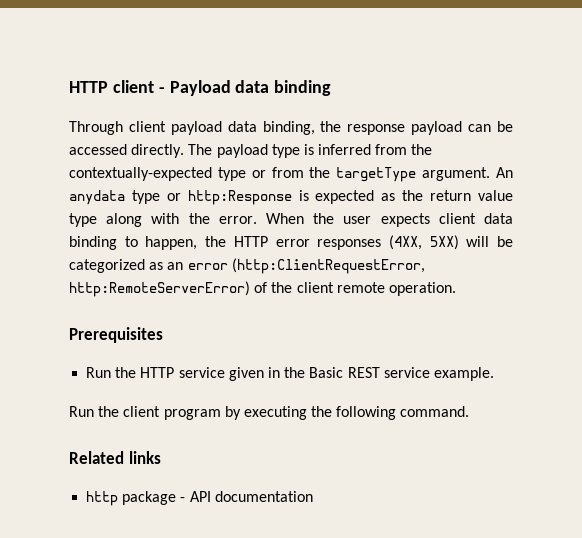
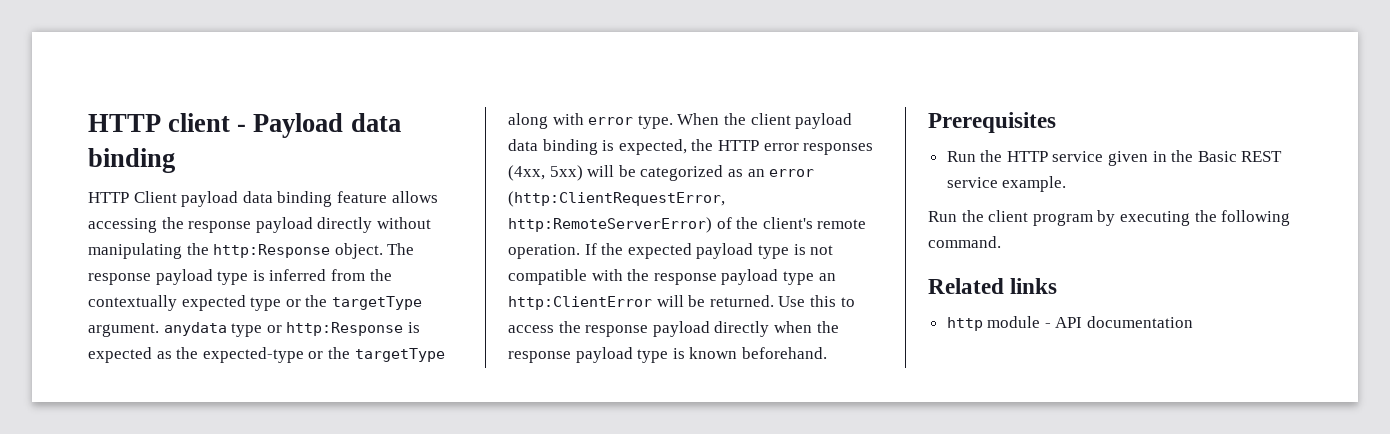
[69,121,514,135] [69,144,213,158] Through client payload data binding, the response payload can be accessed directly. The -> [88,191,438,207] [88,217,431,233] [88,243,415,259] [88,273,151,285] HTTP Client payload data binding feature allows accessing the response payload directly without manipulating the http:Response object. The response
[69,167,304,181] contextually-expected type or from -> [88,295,301,311] contextually expected type or
[495,167,513,178] An -> (159, 330) none
[430,190,514,201] [69,213,513,227] [69,236,198,250] return value type along with the error. When the user expects client data binding to happen, -> [202,347,445,363] [508,113,853,129] [508,139,687,155] expected-type or the targetType along with error type. When the client payload data binding is expected,
[388,235,459,250] (4XX, 5XX) -> [508,165,583,181] (4xx, 5xx)
[296,282,334,293] client -> [762,217,813,229] client's
(456, 289) none -> [584,243,834,259] [508,269,836,285] [508,295,855,310] [508,321,839,337] [508,347,827,363] If the expected payload type is not compatible with the response payload type an http:ClientError will be returned. Use this to access the response payload directly when the response payload type is known beforehand.
[122,491,177,505] package -> [987,316,1041,328] module

